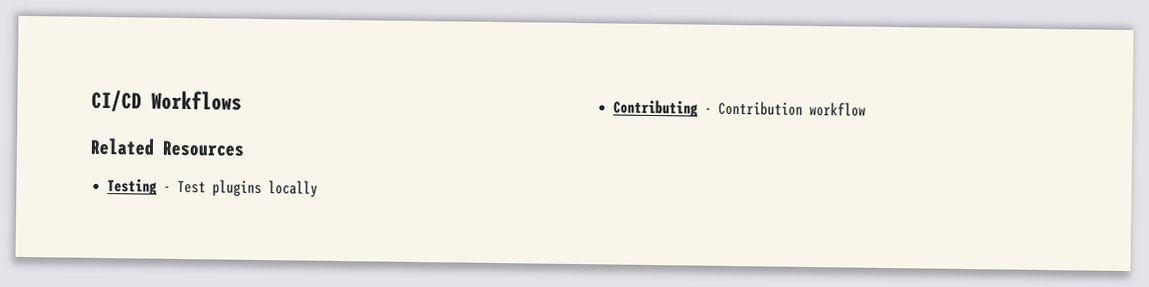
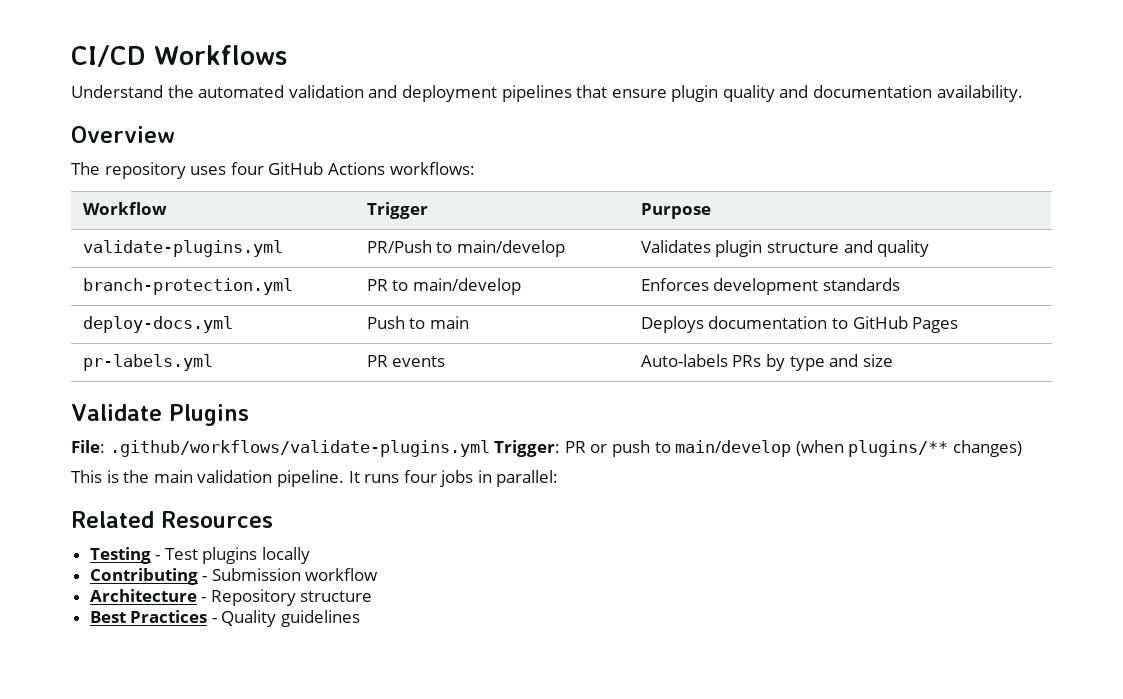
(242, 100) none -> [71,85,1023,102] [71,126,175,143] [71,162,475,179] [82,202,167,215] [366,202,428,219] [640,203,711,219] [82,240,283,257] [366,240,566,257] [640,240,930,257] [82,278,293,295] [366,278,522,295] [640,278,901,295] [82,316,233,333] [366,316,470,329] [640,316,959,333] [82,354,213,371] [366,355,446,367] [640,354,893,371] [71,404,249,426] [71,440,1022,457] [71,470,559,487] // Understand the automated validation and deployment pipelines that ensure plugin quality and documentation availability. // Overview // The repository uses four GitHub Actions workflows: // Workflow | Trigger | Purpose // validate-plugins.yml | PR/Push to main/develop | Validates plugin structure and quality // branch-protection.yml | PR to main/develop | Enforces development standards // deploy-docs.yml | Push to main | Deploys documentation to GitHub Pages // pr-labels.yml | PR events | Auto-labels PRs by type and size // Validate Plugins // File: .github/workflows/validate-plugins.yml Trigger: PR or push to main/develop (when plugins/** changes) // This is the main validation pipeline. It runs four jobs in parallel:
[718,100,804,116] Contribution -> [211,568,301,581] Submission
(867, 109) none -> [89,589,373,606] [89,610,361,627] // Architecture - Repository structure // Best Practices - Quality guidelines

